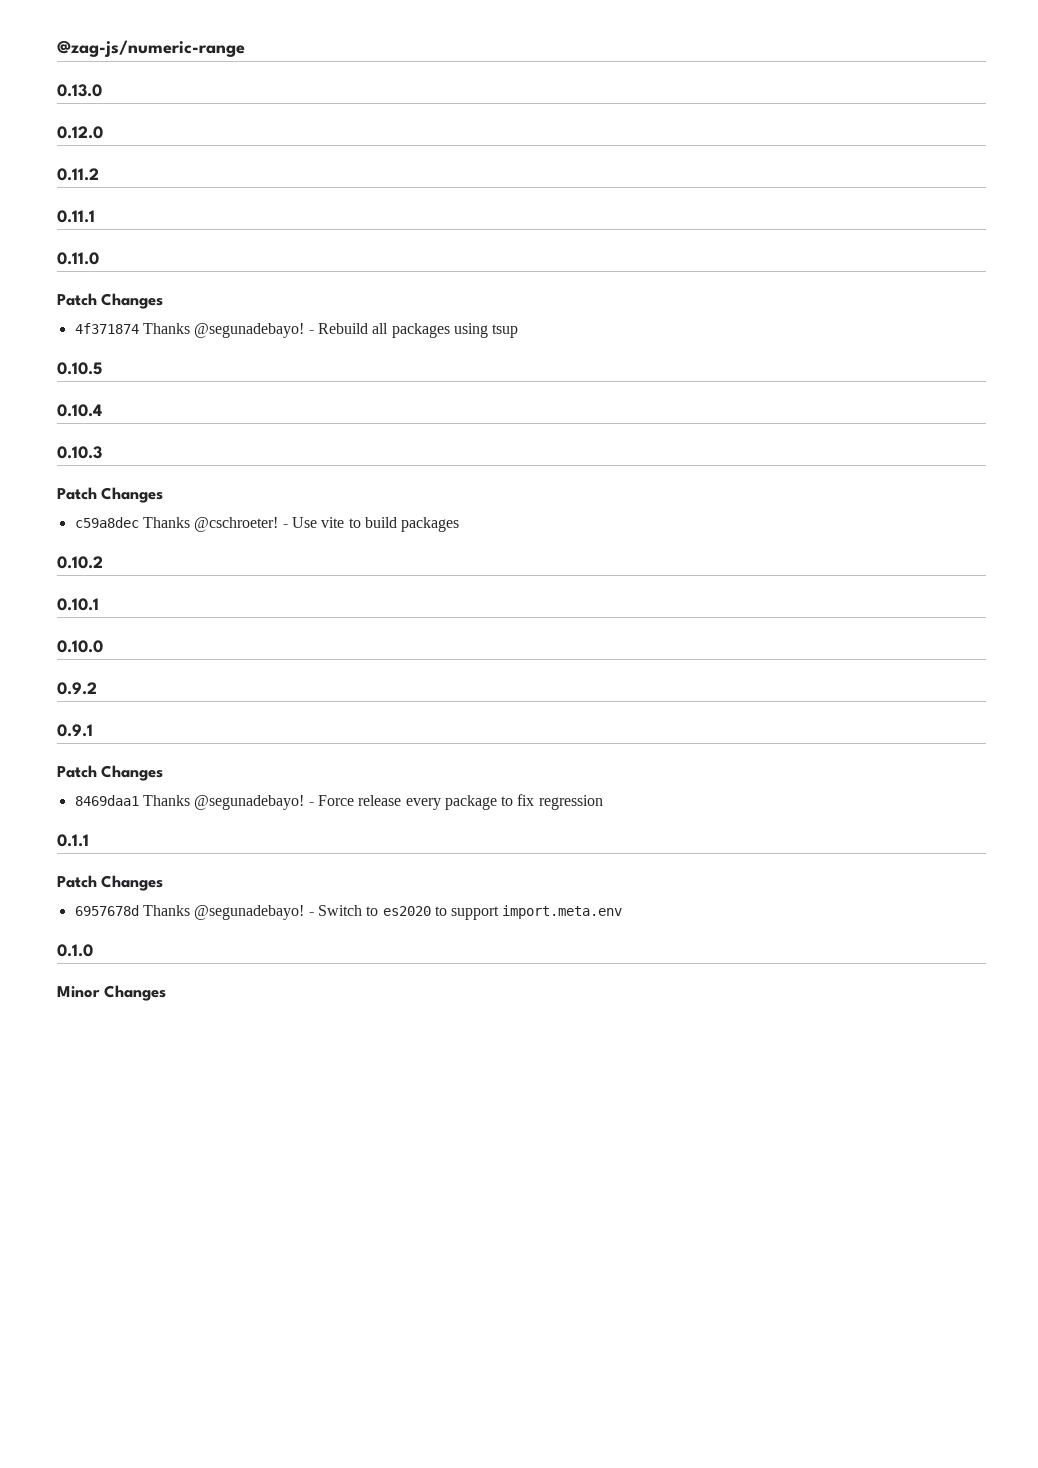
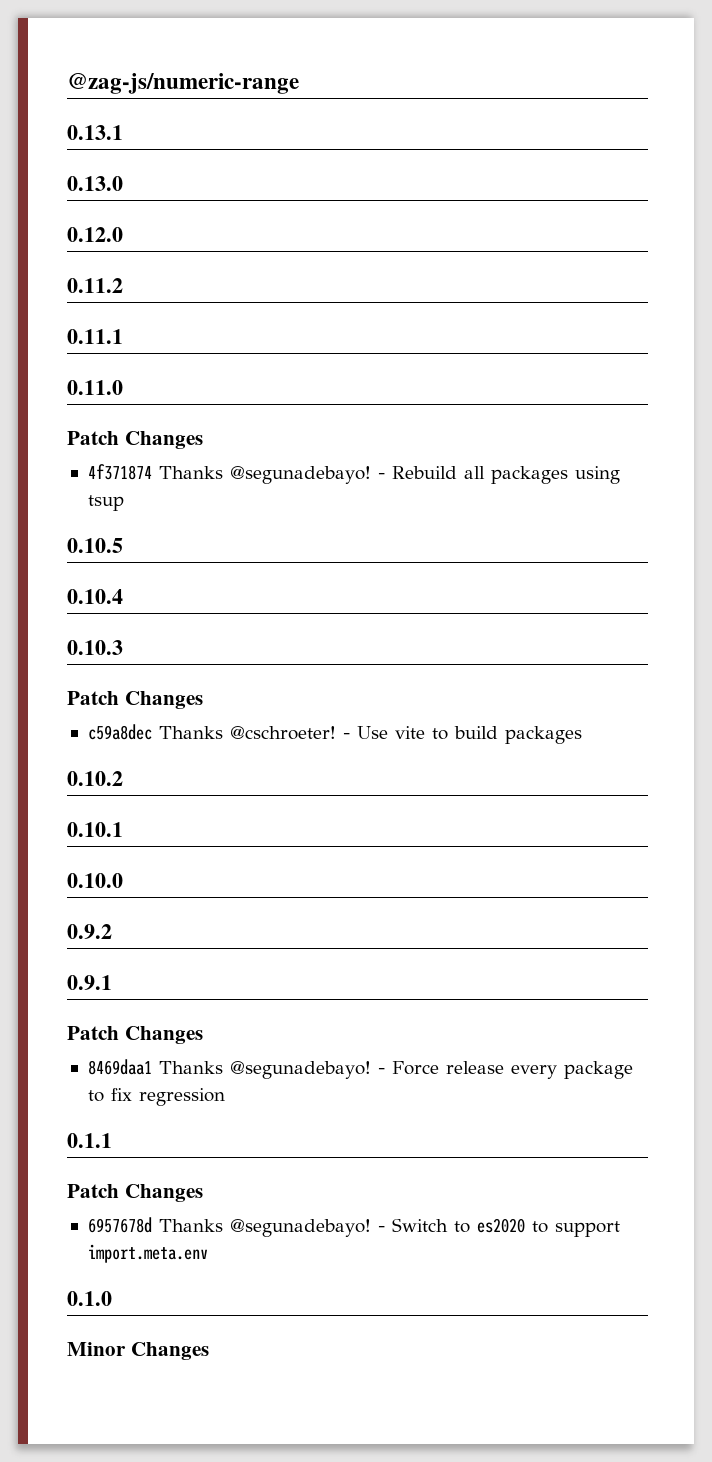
(245, 48) none -> [67,125,123,140] // 0.13.1

